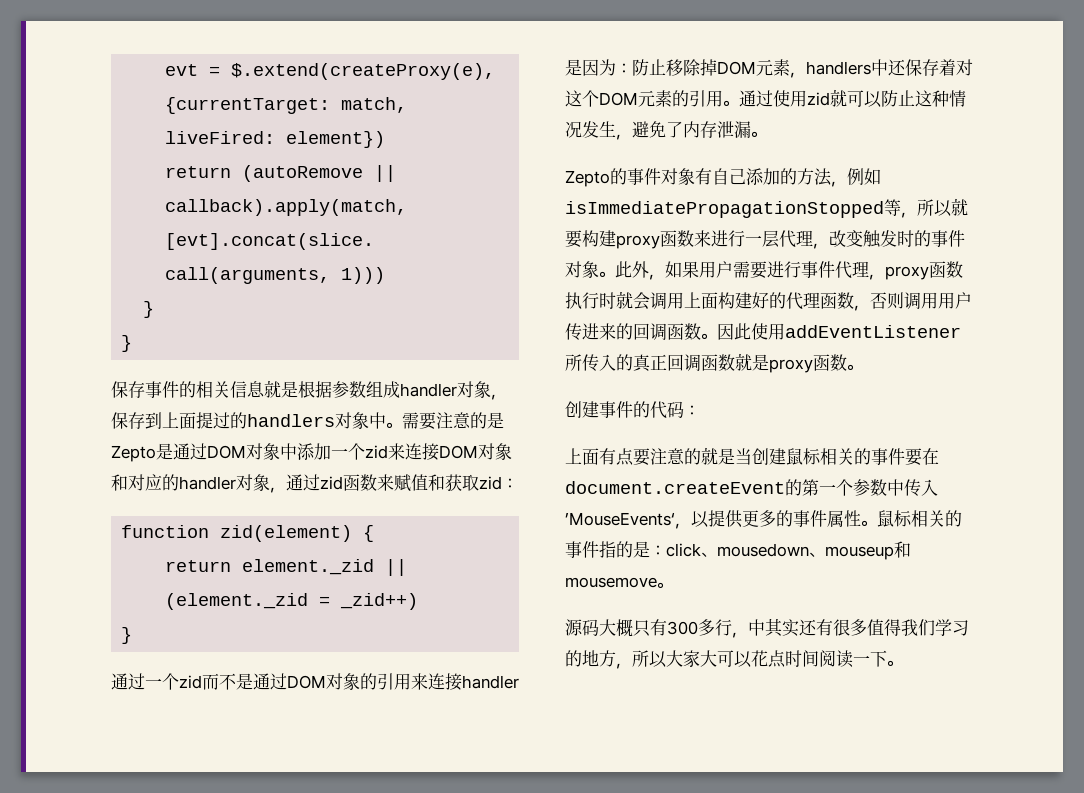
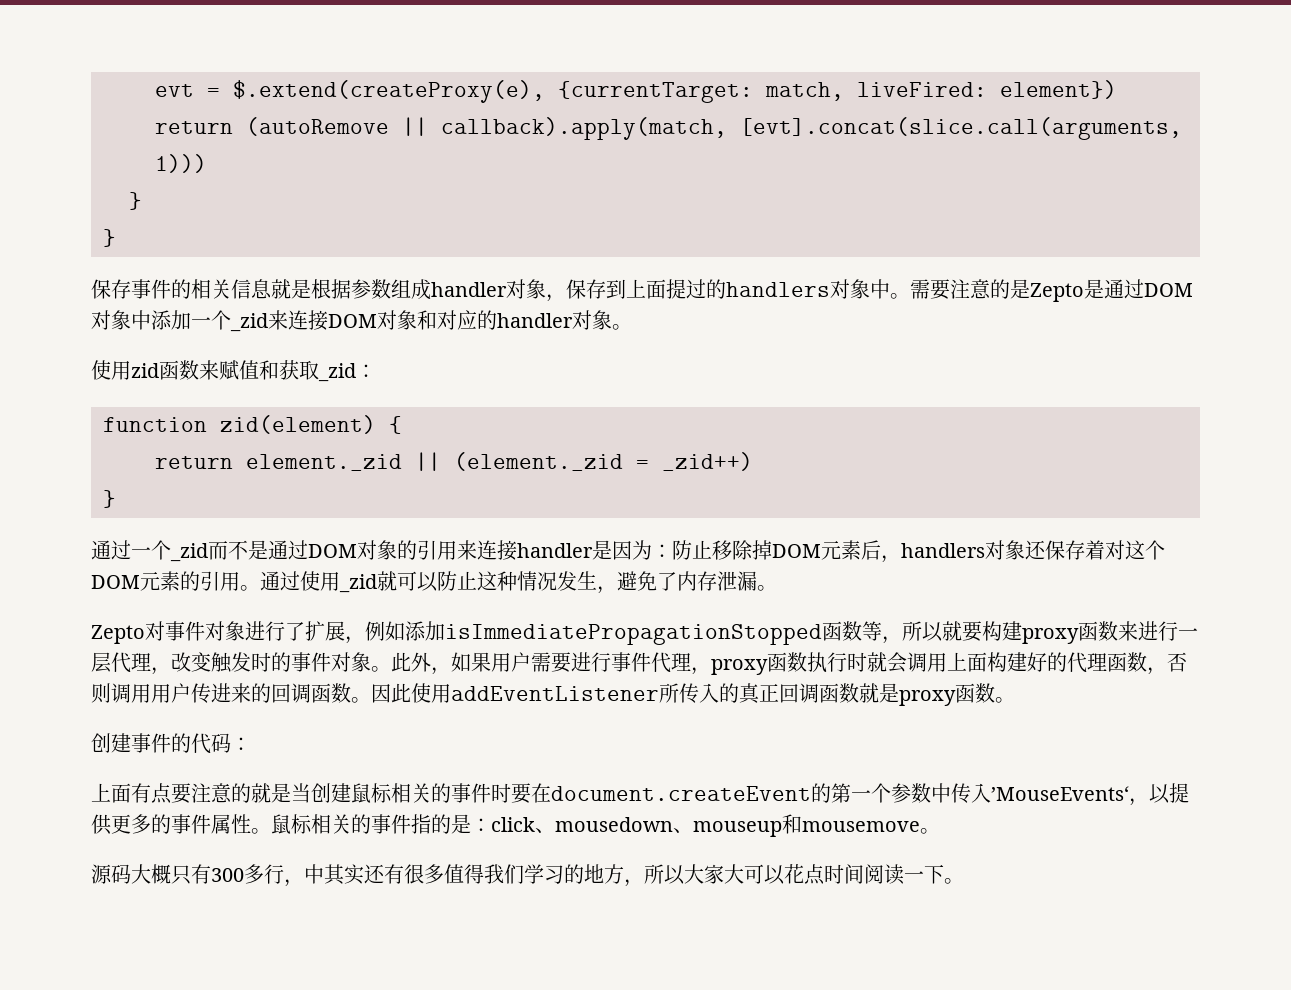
[365,445,388,459] zid -> [230,313,268,332] _zid
[270,474,320,493] ，通过 -> [612,324,632,330] [91,360,131,380] 。 // 使用
[479,476,502,490] zid -> [318,363,356,382] _zid
[179,675,202,689] zid -> [170,543,208,562] _zid
[790,59,888,78] ，handlers中 -> [861,540,1025,563] 后，handlers对象
[807,92,830,106] zid -> [339,574,377,593] _zid
[610,168,881,187] [565,201,884,218] 的事件对象有自己添加的方法，例如isImmediatePropagationStopped -> [145,621,862,645] 对事件对象进行了扩展，例如添加isImmediatePropagationStopped函数
(905, 456) none -> [491,783,511,803] 时

